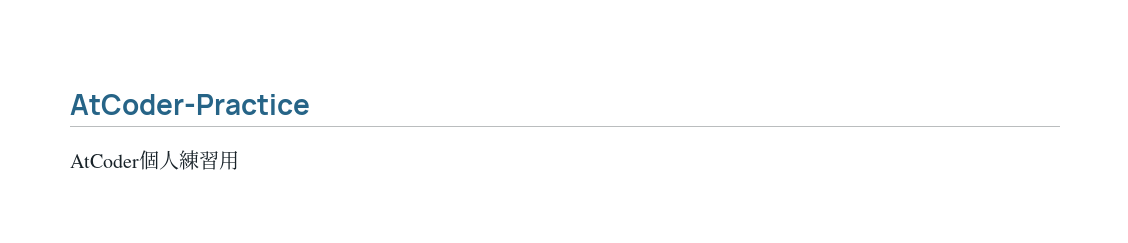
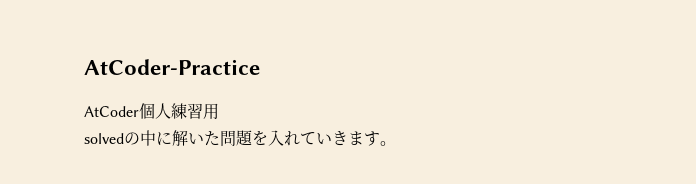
(239, 160) none -> [84,130,396,147] // solvedの中に解いた問題を入れていきます。

